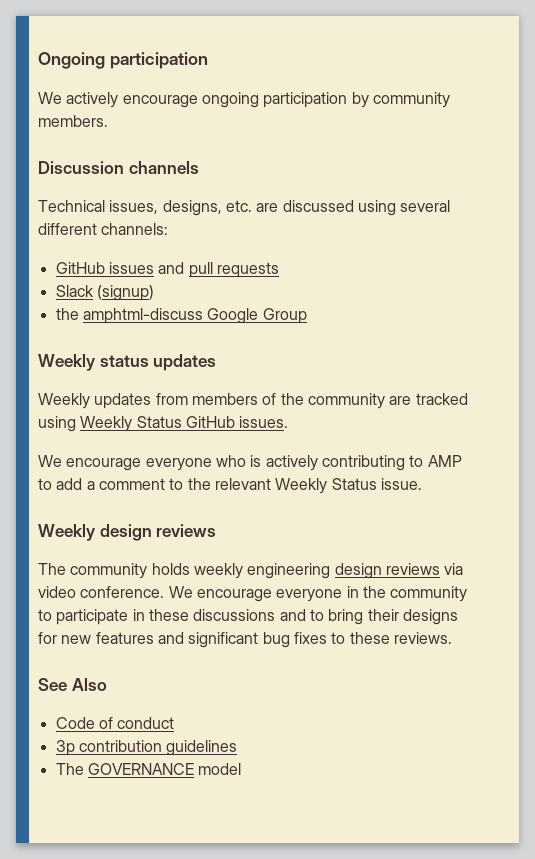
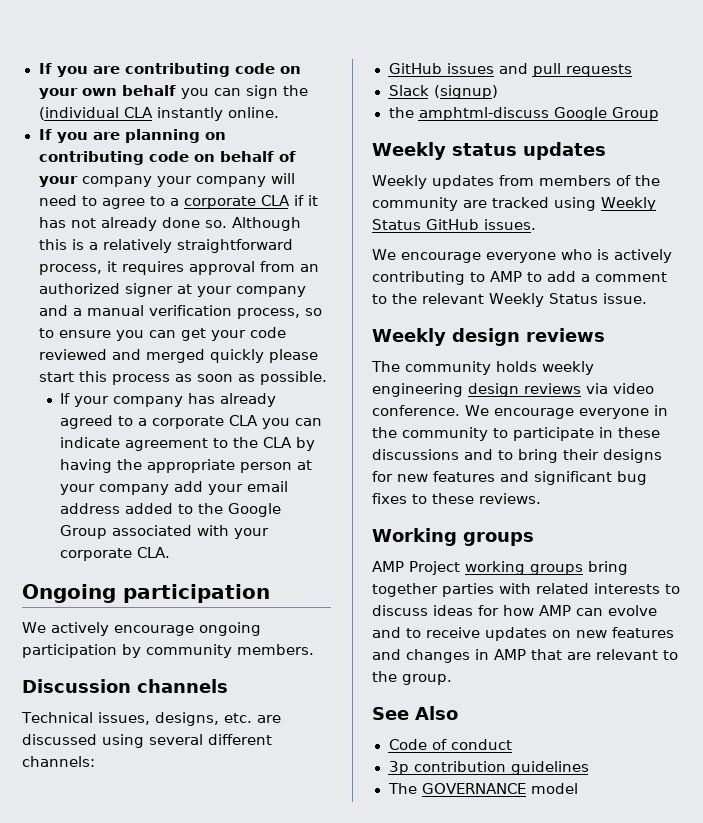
(38, 60) none -> [38,63,301,77] [38,85,308,99] [38,107,279,121] [38,129,226,143] [38,151,296,165] [38,173,295,187] [38,195,318,209] [38,217,301,231] [38,239,293,253] [38,261,319,275] [38,283,306,297] [38,305,322,319] [38,327,286,341] [38,349,318,363] [38,371,327,385] [60,393,277,407] [60,415,323,429] [60,437,316,451] [60,459,313,473] [60,481,289,495] [60,503,282,517] [60,525,270,539] [60,547,171,561] If you are contributing code on your own behalf you can sign the (individual CLA instantly online. // If you are planning on contributing code on behalf of your company your company will need to agree to a corporate CLA if it has not already done so. Although this is a relatively straightforward process, it requires approval from an authorized signer at your company and a manual verification process, so to ensure you can get your code reviewed and merged quickly please start this process as soon as possible. // If your company has already agreed to a corporate CLA you can indicate agreement to the CLA by having the appropriate person at your company add your email address added to the Google Group associated with your corporate CLA. //
(452, 638) none -> [372,528,534,546] [372,561,628,575] [372,583,680,597] [372,605,657,616] [372,627,674,641] [372,649,678,663] [372,671,452,685] // Working groups // AMP Project working groups bring together parties with related interests to discuss ideas for how AMP can evolve and to receive updates on new features and changes in AMP that are relevant to the group.

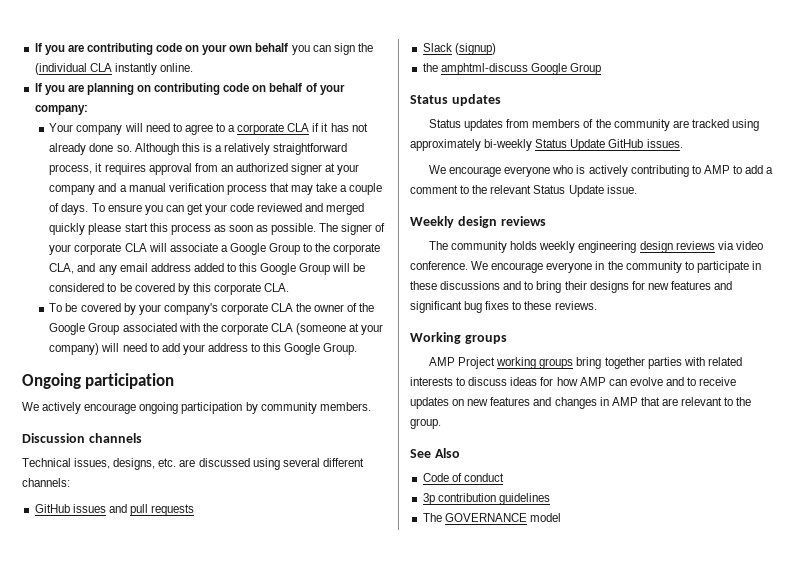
[81,176,192,187] company your -> [34,105,88,115] [49,123,74,132] company: // Your
[236,308,322,319] [38,328,54,338] process, so to -> [226,183,383,195] [49,203,105,215] process that may take a couple of days. To
[60,393,277,407] [60,415,323,429] [60,437,316,451] [60,459,313,473] [60,481,289,495] [60,503,194,514] // If your company has already agreed to a corporate CLA you can indicate agreement to the CLA by having the appropriate person at your company add your email address added to -> [319,223,386,235] [49,243,381,255] [49,263,366,275] [49,283,290,295] [49,303,358,315] The signer of your corporate CLA will associate a Google Group to the corporate CLA, and any email address added to this Google Group will be considered to be covered by this corporate CLA. // To be covered by your company's corporate CLA the owner of
[234,528,270,539] [60,547,171,561] your corporate CLA. -> [202,323,384,335] [49,343,358,355] the corporate CLA (someone at your company) will need to add your address to this Google Group.
[372,142,517,160] Weekly status -> [410,95,448,104] Status
[372,175,427,189] Weekly -> [428,119,461,128] Status
[601,197,656,211] [372,219,421,230] Weekly Status -> [410,139,606,151] approximately bi-weekly Status Update
[489,293,598,307] Weekly Status -> [533,185,604,197] Status Update

